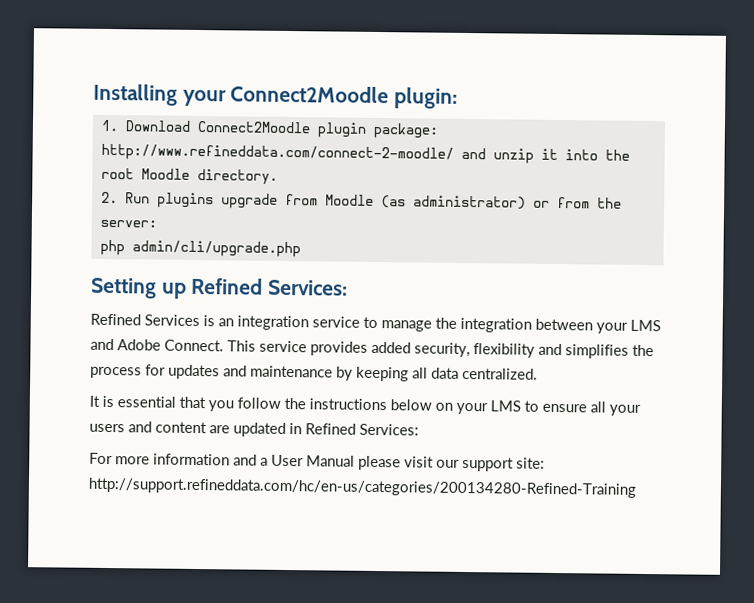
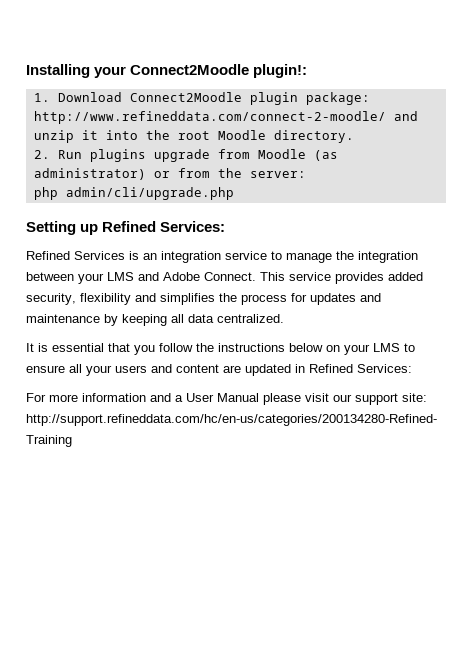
[394,87,459,109] plugin: -> [253,64,308,78] plugin!:

